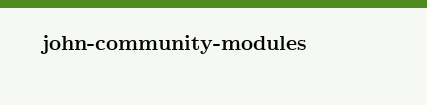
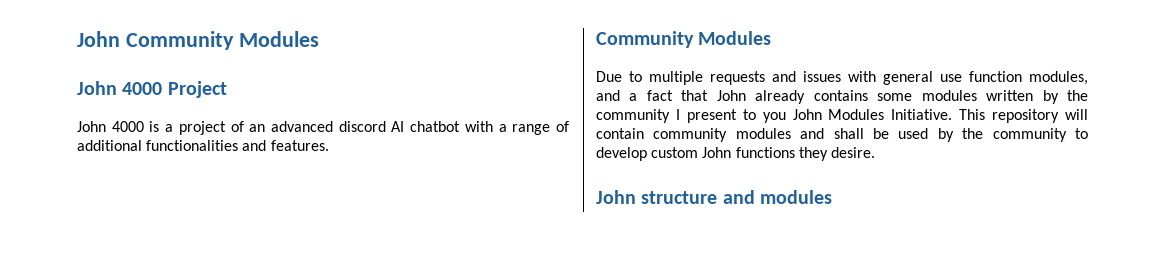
[40,35,307,54] john-community-modules -> [77,31,319,50] [77,81,227,98] [77,121,569,135] [77,140,329,151] [596,31,772,48] [596,71,1088,85] [596,90,1088,104] [596,109,1088,123] [596,128,1088,142] [596,147,875,161] [596,190,832,204] John Community Modules // John 4000 Project // John 4000 is a project of an advanced discord AI chatbot with a range of additional functionalities and features. // Community Modules // Due to multiple requests and issues with general use function modules, and a fact that John already contains some modules written by the community I present to you John Modules Initiative. This repository will contain community modules and shall be used by the community to develop custom John functions they desire. // John structure and modules

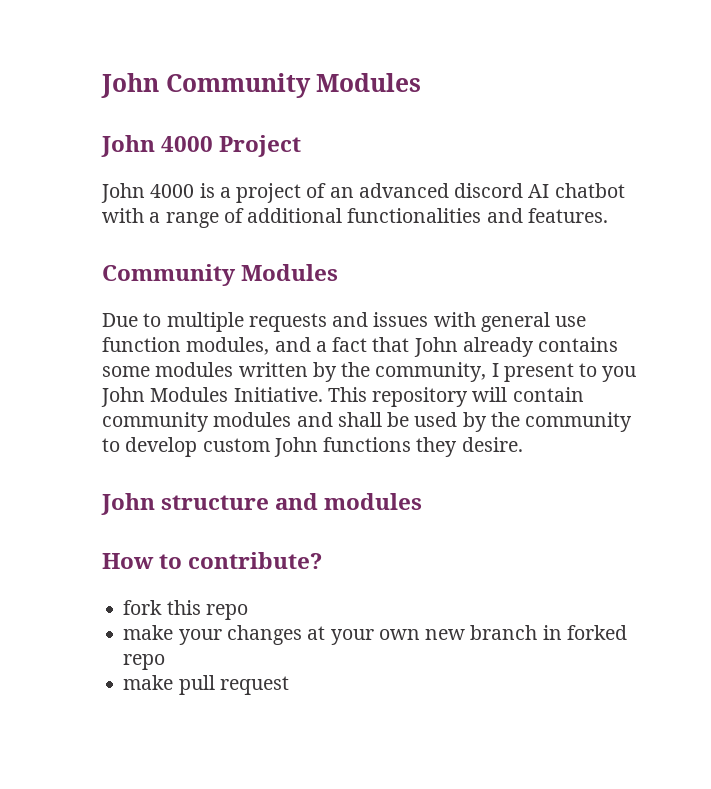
[596,109,670,123] community -> [375,362,487,382] community,
(832, 197) none -> [102,552,323,569] [123,600,248,620] [123,625,627,645] [123,654,166,670] [123,675,289,695] // How to contribute? // fork this repo // make your changes at your own new branch in forked repo // make pull request

